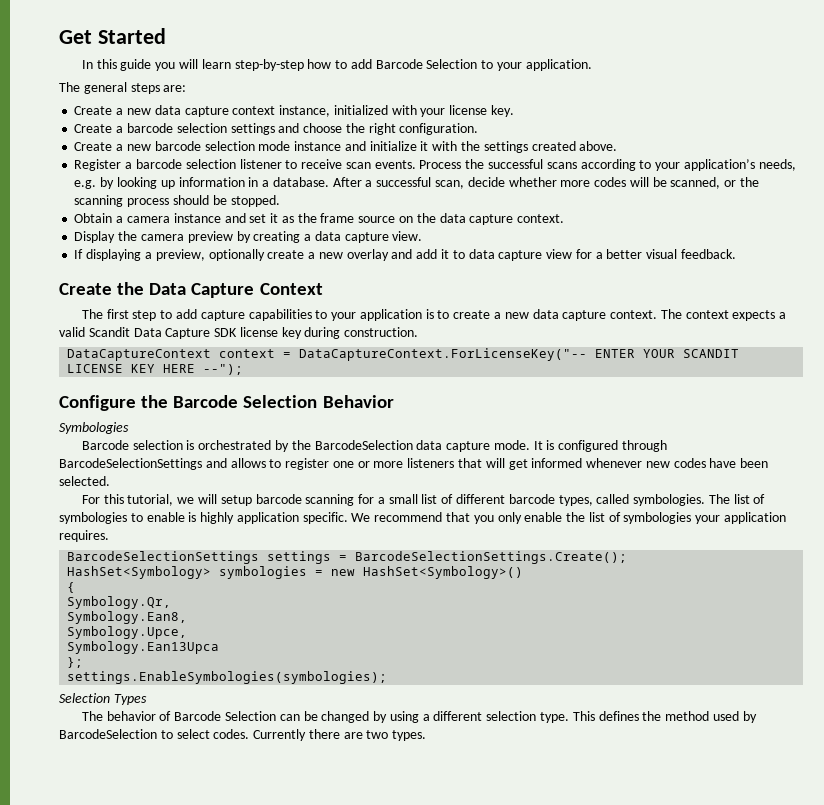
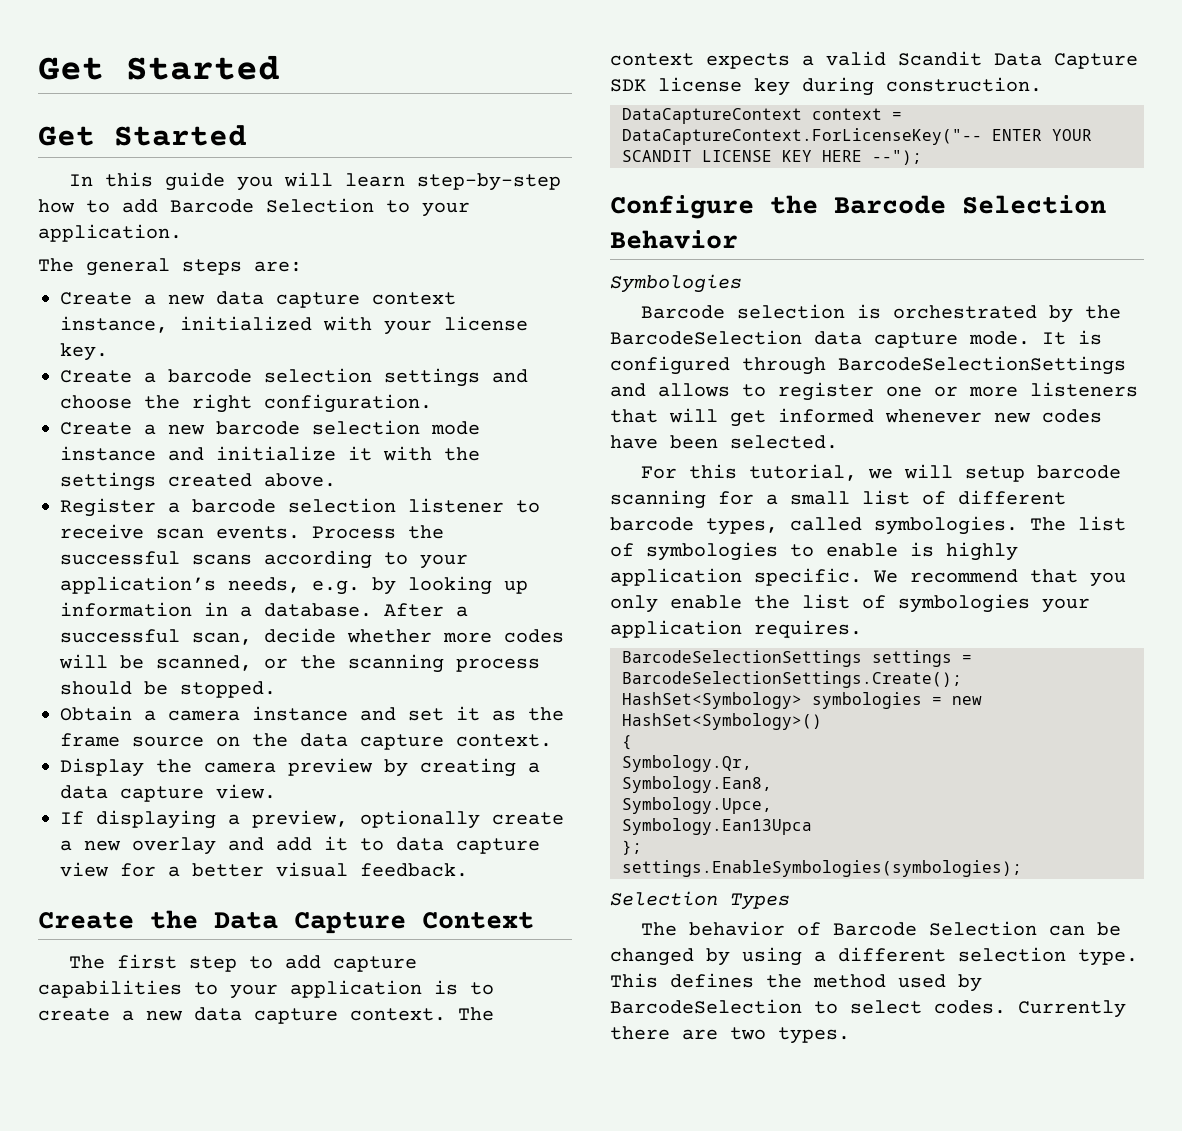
[59,28,166,44] Get Started -> [38,55,280,80] [38,125,247,146] Get Started // Get Started

